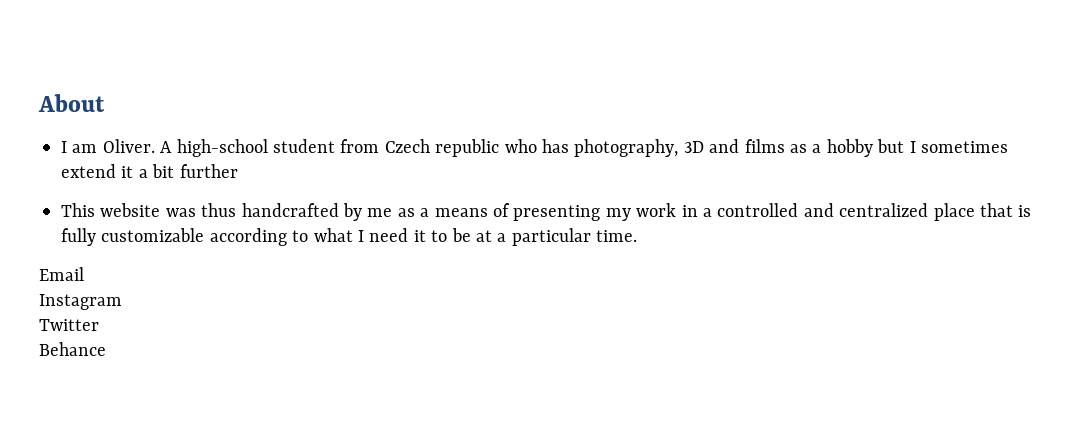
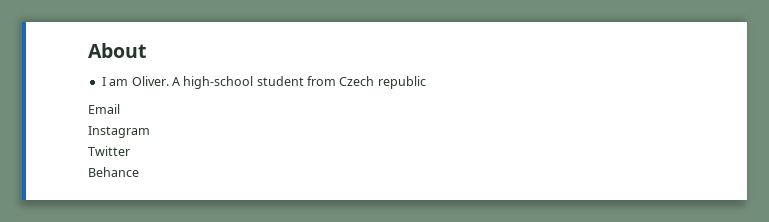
[504,139,1008,157] [61,164,238,178] [61,203,1032,221] [61,228,638,246] who has photography, 3D and films as a hobby but I sometimes extend it a bit further // This website was thus handcrafted by me as a means of presenting my work in a controlled and centralized place that is fully customizable according to what I need it to be at a particular time. -> (426, 82) none

